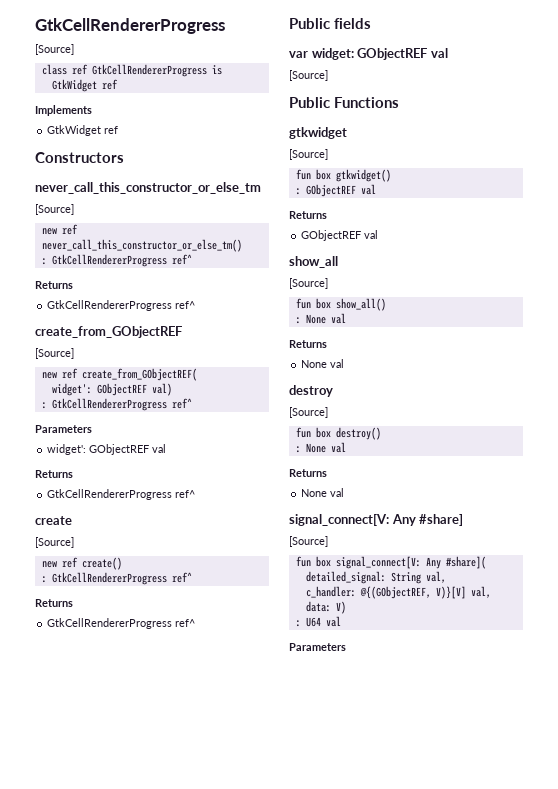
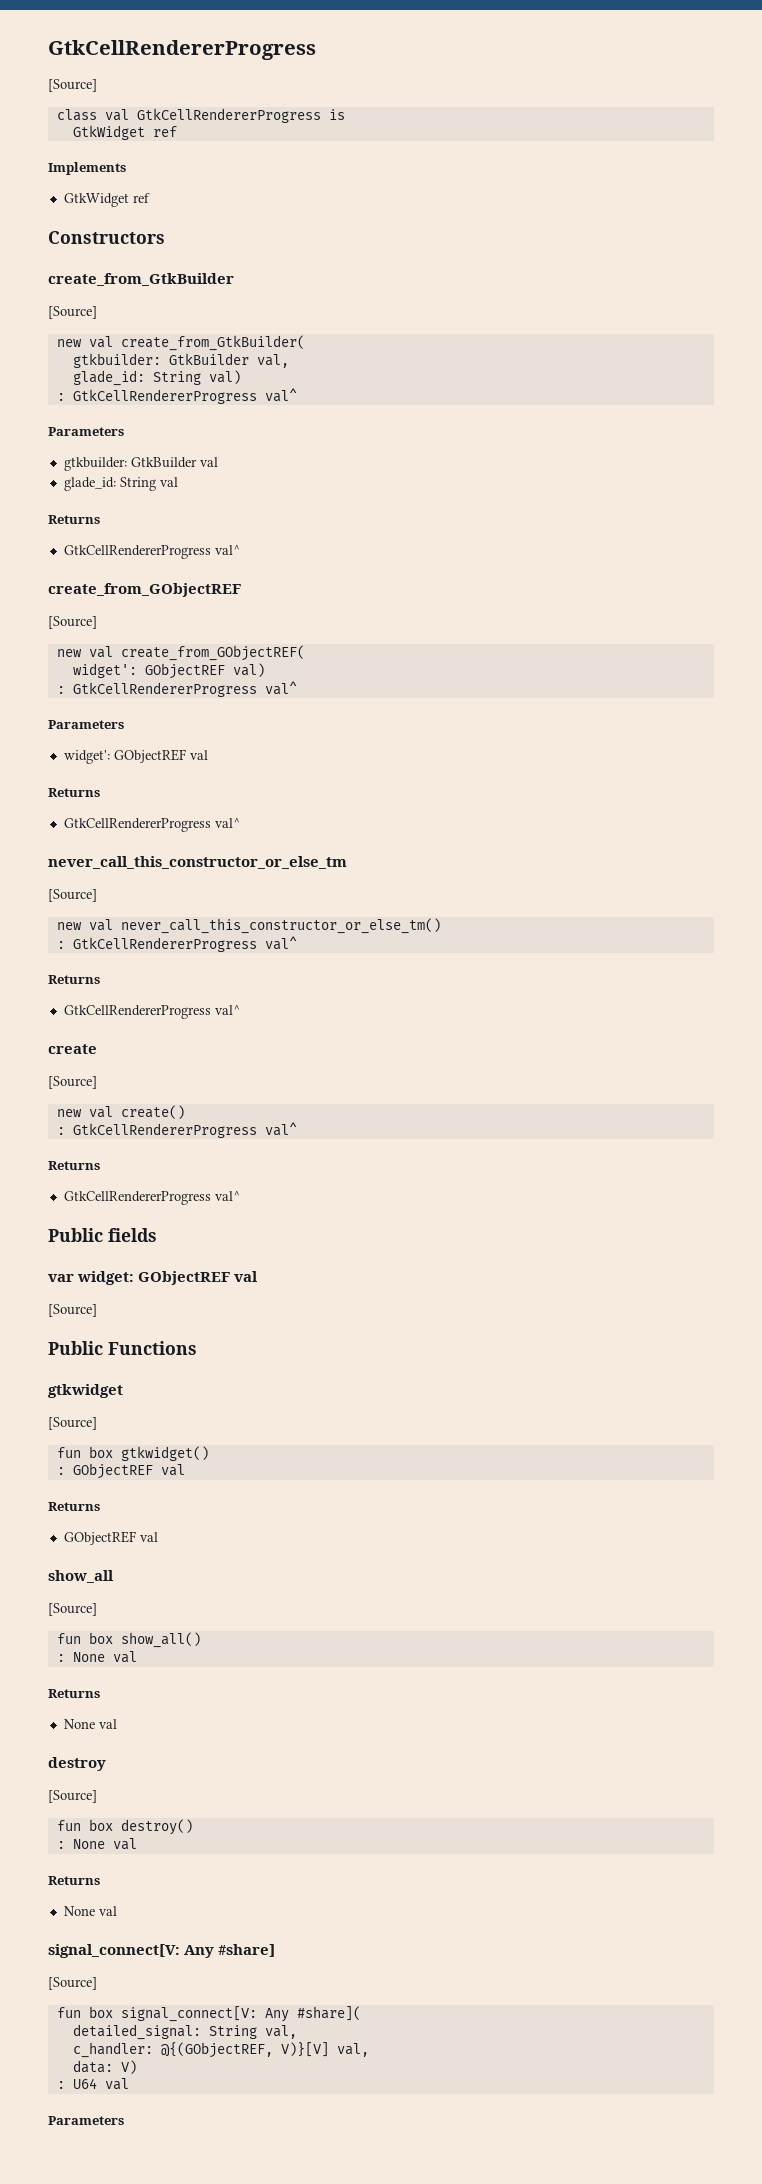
[71,64,88,75] ref -> [104,109,129,121] val
[35,182,261,194] [35,204,74,215] [41,224,78,235] [41,239,242,252] [41,254,192,267] [35,281,73,289] [47,300,196,311] never_call_this_constructor_or_else_tm // [Source] // new ref never_call_this_constructor_or_else_tm() // : GtkCellRendererProgress ref^ // Returns // GtkCellRendererProgress ref^ -> [48,273,234,286] [48,306,97,319] [56,335,305,351] [72,353,289,368] [72,370,241,386] [56,388,297,404] [48,427,124,436] [63,457,218,471] [63,477,178,491] [48,515,100,524] [63,545,241,559] create_from_GtkBuilder // [Source] // new val create_from_GtkBuilder( // gtkbuilder: GtkBuilder val, // glade_id: String val) // : GtkCellRendererProgress val^ // Parameters // gtkbuilder: GtkBuilder val // glade_id: String val // Returns // GtkCellRendererProgress val^
[61,368,78,379] ref -> [88,646,113,658] val
[171,398,192,409] ref^ -> [264,681,297,695] val^
[175,490,196,498] ref^ -> [214,818,241,828] [48,856,347,869] [48,889,97,902] [56,918,441,934] [56,936,297,952] [48,975,100,984] [63,1005,241,1019] val^ // never_call_this_constructor_or_else_tm // [Source] // new val never_call_this_constructor_or_else_tm() // : GtkCellRendererProgress val^ // Returns // GtkCellRendererProgress val^
[61,557,78,568] ref -> [88,1106,113,1118] val
[171,572,192,583] [35,599,73,607] [47,618,196,629] ref^ // Returns // GtkCellRendererProgress ref^ -> [264,1122,297,1136] [48,1161,100,1170] [63,1191,241,1205] val^ // Returns // GtkCellRendererProgress val^

